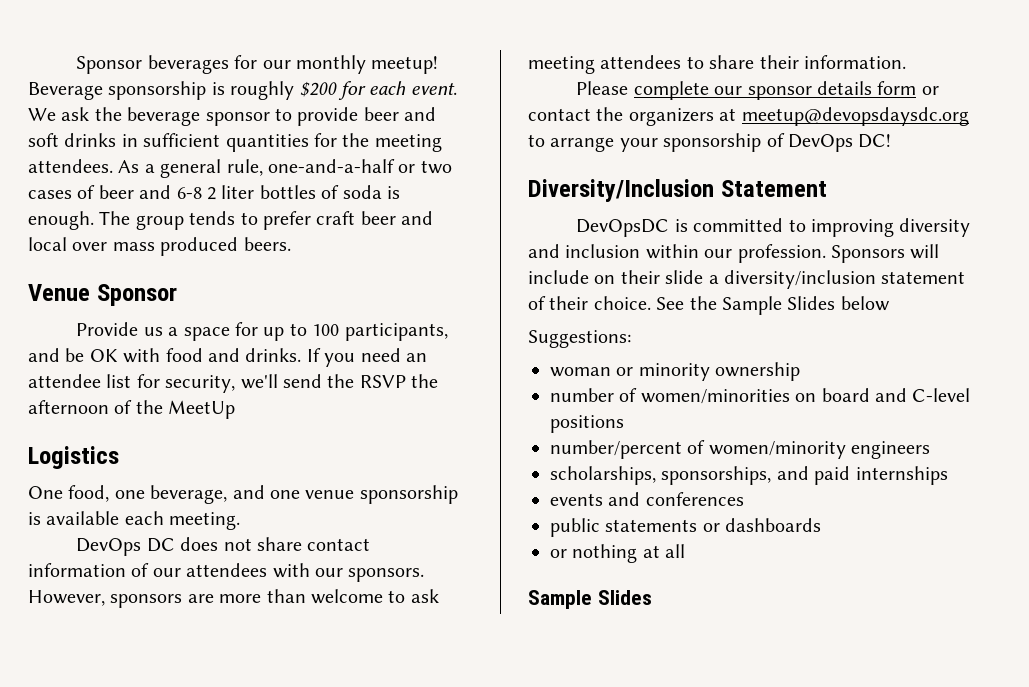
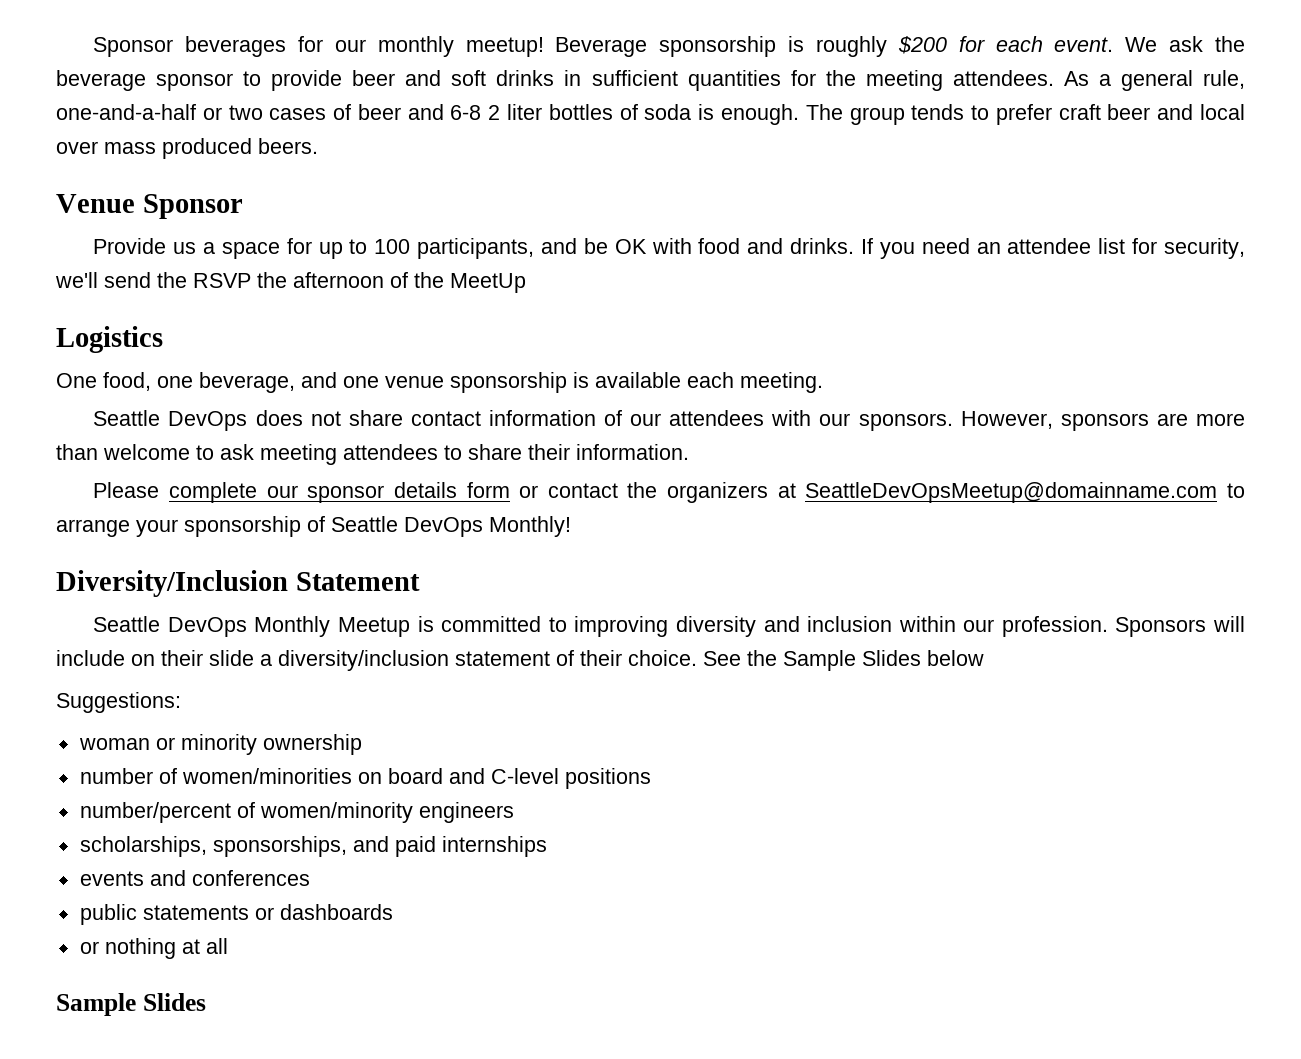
[76,538,175,556] DevOps DC -> [93,410,248,431] Seattle DevOps
[741,107,969,126] meetup@devopsdaysdc.org -> [805,482,1218,503] SeattleDevOpsMeetup@domainname.com
[788,134,892,152] DevOps DC! -> [331,516,571,537] Seattle DevOps Monthly!
[576,219,670,237] DevOpsDC -> [93,616,411,637] Seattle DevOps Monthly Meetup

